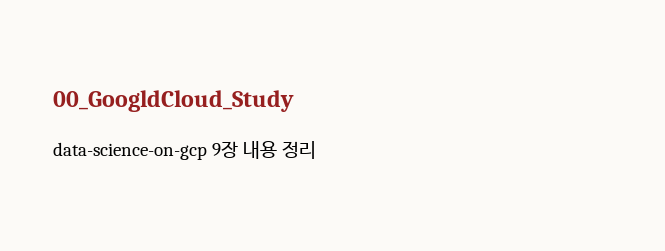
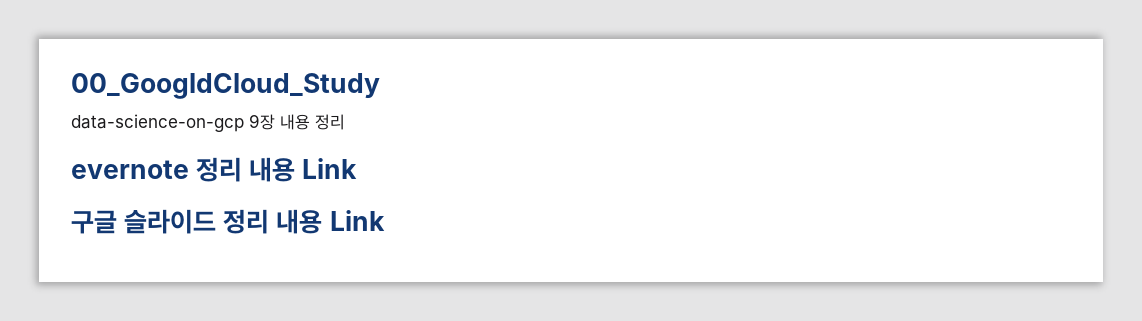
(317, 150) none -> [71,157,358,182] [71,209,385,234] // evernote 정리 내용 Link // 구글 슬라이드 정리 내용 Link

